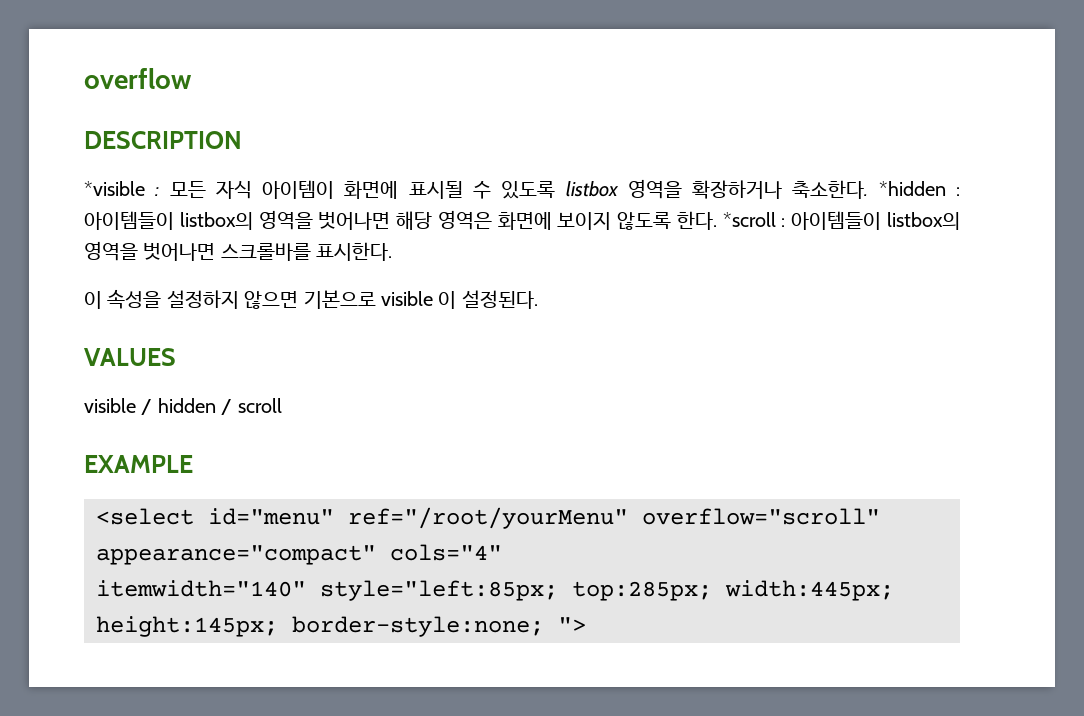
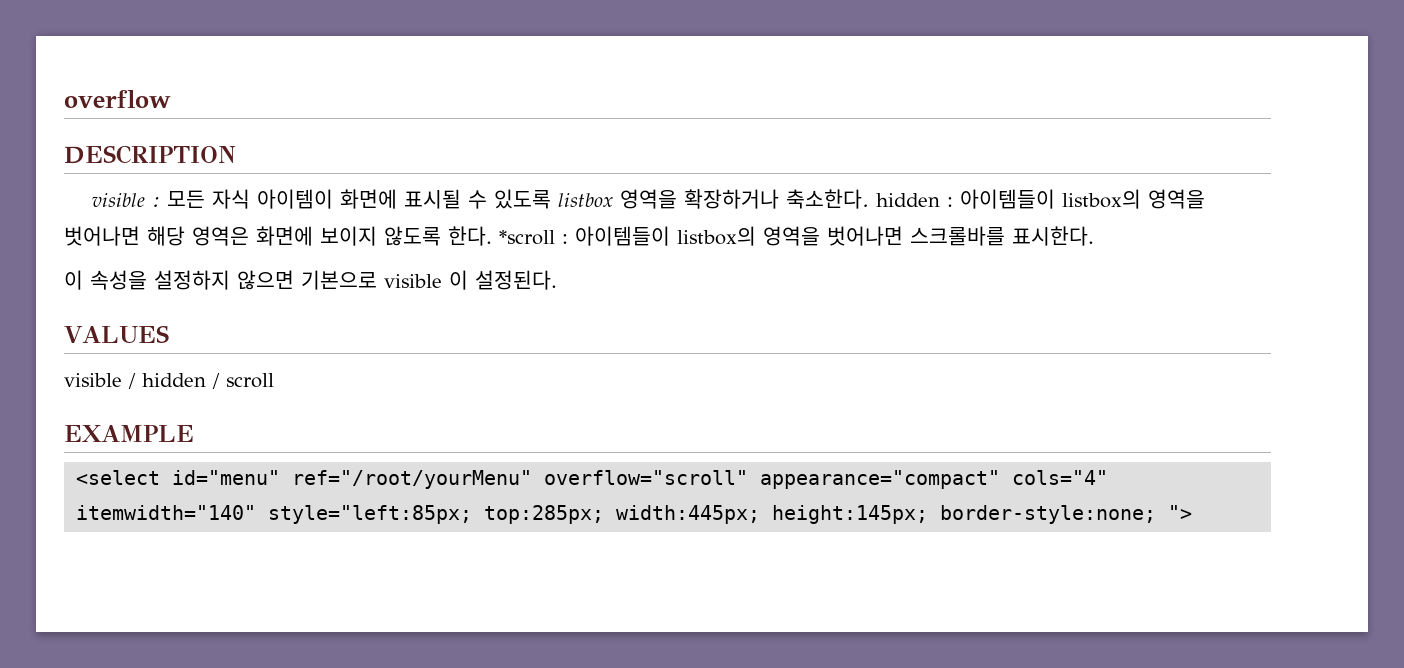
[84,181,145,196] *visible -> [91,193,145,207] visible
[878,181,946,196] *hidden -> [875,193,940,207] hidden

